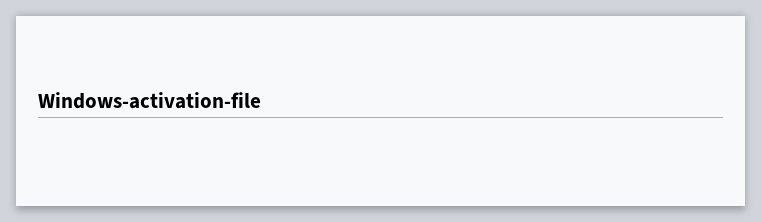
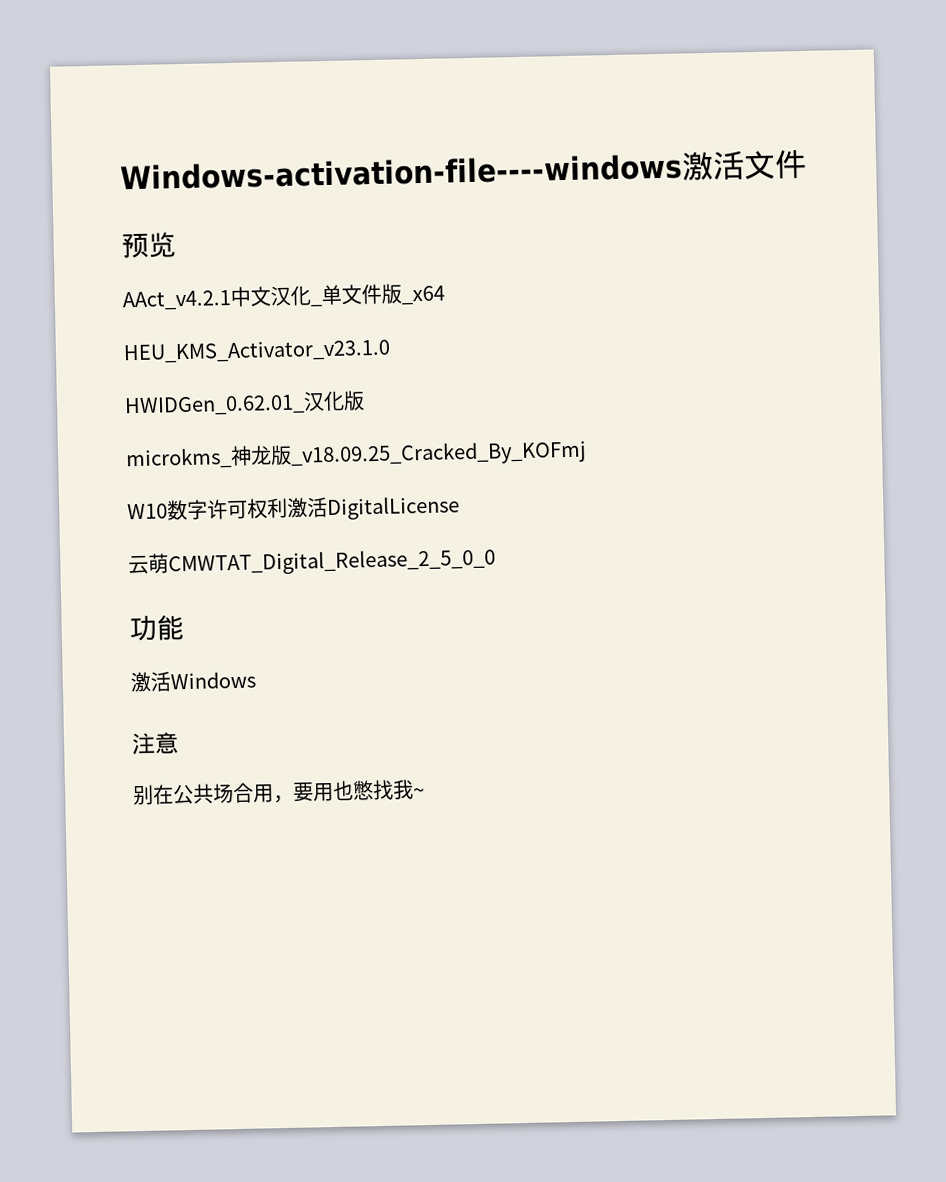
[38,92,261,109] Windows-activation-file -> [120,148,807,191] [121,231,176,259] [122,283,445,311] [123,338,391,364] [124,390,365,417] [125,439,587,470] [127,495,460,521] [128,547,496,577] [129,615,184,642] [130,671,256,693] [131,732,179,756] [132,779,425,806] Windows-activation-file----windows激活文件 // 预览 // AAct_v4.2.1中文汉化_单文件版_x64 // HEU_KMS_Activator_v23.1.0 // HWIDGen_0.62.01_汉化版 // microkms_神龙版_v18.09.25_Cracked_By_KOFmj // W10数字许可权利激活DigitalLicense // 云萌CMWTAT_Digital_Release_2_5_0_0 // 功能 // 激活Windows // 注意 // 别在公共场合用，要用也憋找我~

